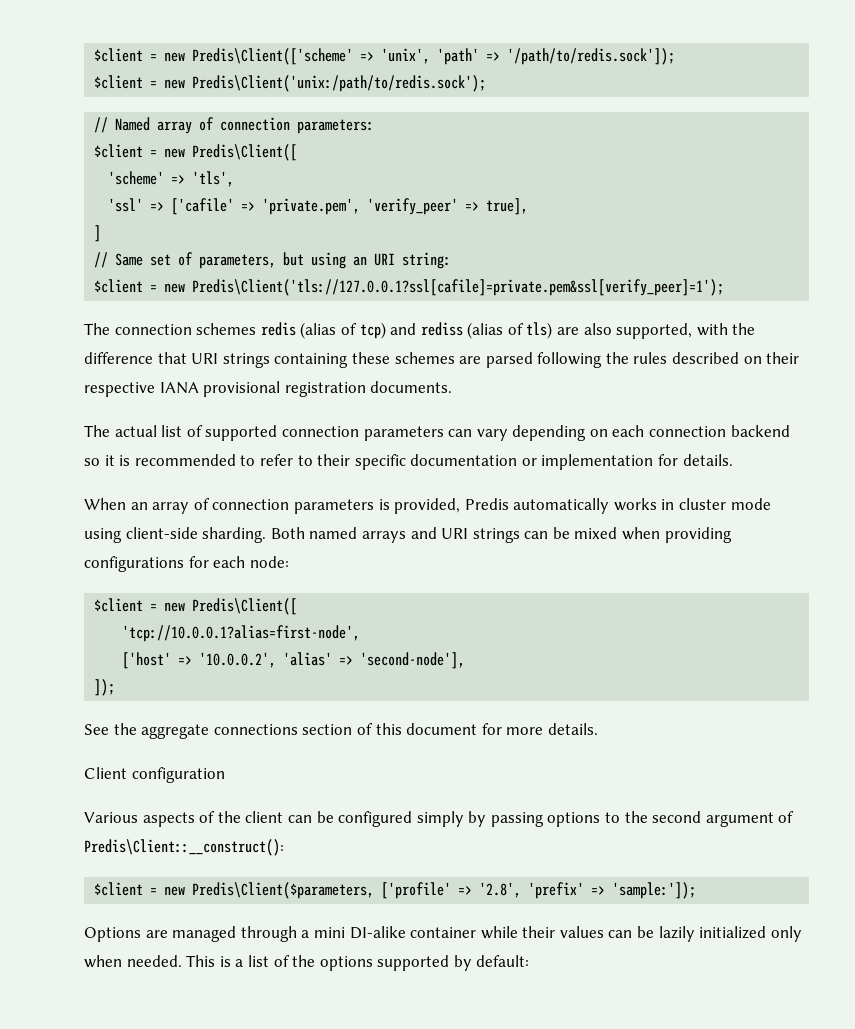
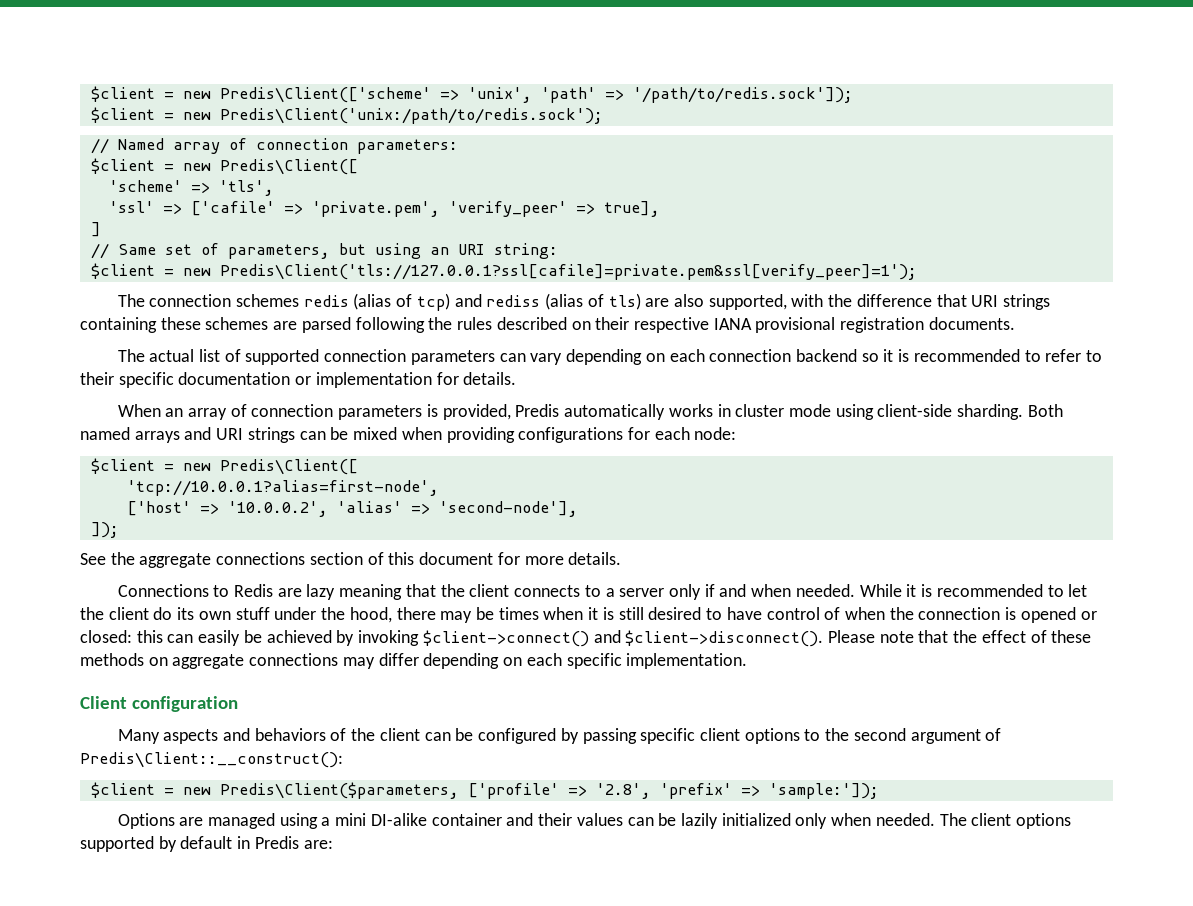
[84,767,225,783] [84,812,195,827] Client configuration // Various aspects -> [117,584,1088,600] [80,607,1097,623] [80,630,1092,647] [80,653,748,669] [80,696,239,712] [117,728,326,744] Connections to Redis are lazy meaning that the client connects to a server only if and when needed. While it is recommended to let the client do its own stuff under the hood, there may be times when it is still desired to have control of when the connection is opened or closed: this can easily be achieved by invoking $client->connect() and $client->disconnect(). Please note that the effect of these methods on aggregate connections may differ depending on each specific implementation. // Client configuration // Many aspects and behaviors
[416,811,464,827] simply -> (557, 736) none
(544, 819) none -> [640,728,740,744] specific client
[240,926,297,942] through -> [279,813,318,829] using
[480,926,518,939] while -> [506,813,534,826] and
[186,955,530,971] This is a list of the options supported by default: -> [939,813,1072,829] [80,836,333,852] The client options supported by default in Predis are:

